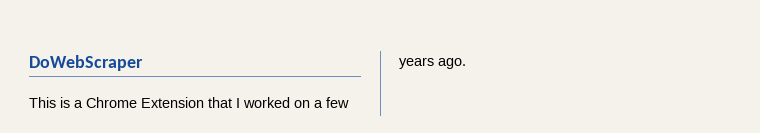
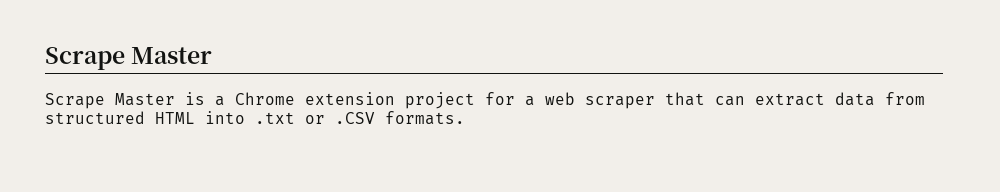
[29,55,143,71] [29,97,349,108] [399,57,466,69] DoWebScraper // This is a Chrome Extension that I worked on a few years ago. -> [45,47,213,70] [45,92,925,109] [45,111,465,125] Scrape Master // Scrape Master is a Chrome extension project for a web scraper that can extract data from structured HTML into .txt or .CSV formats.

